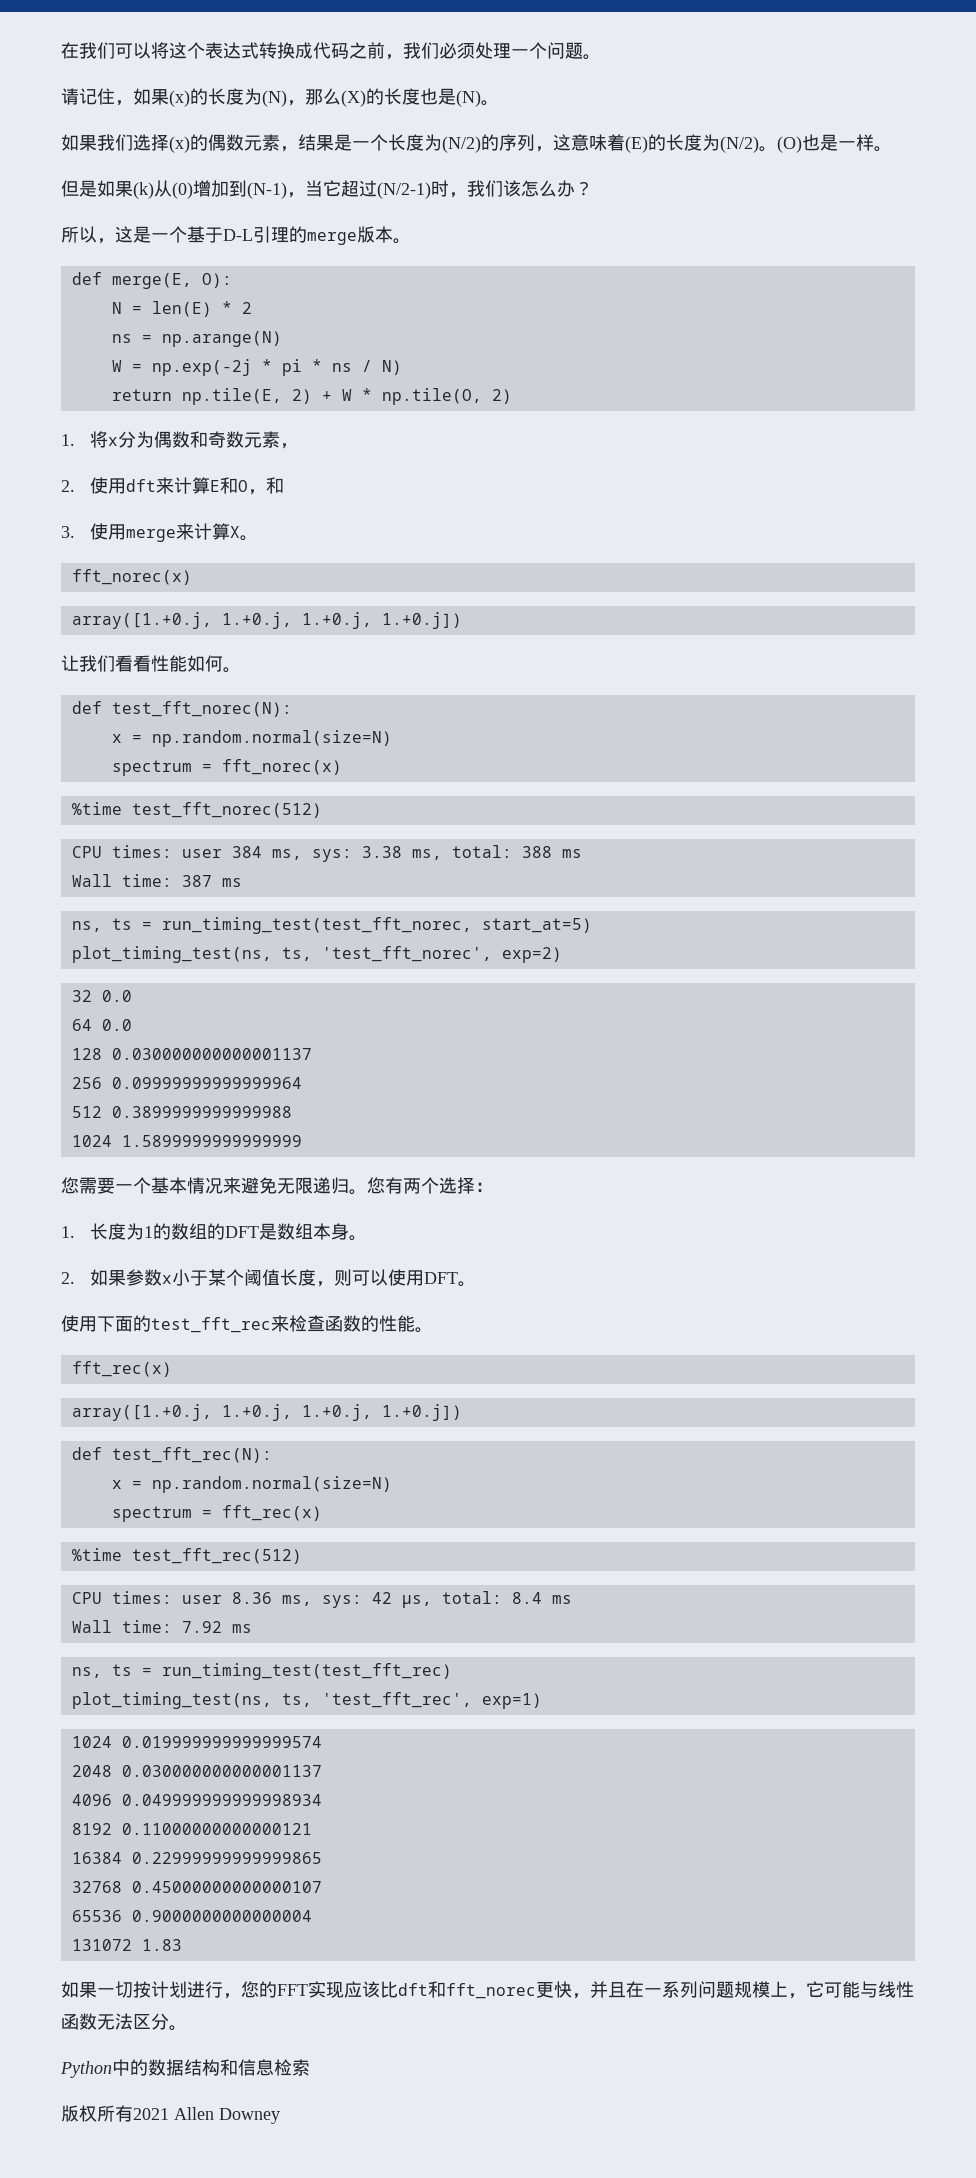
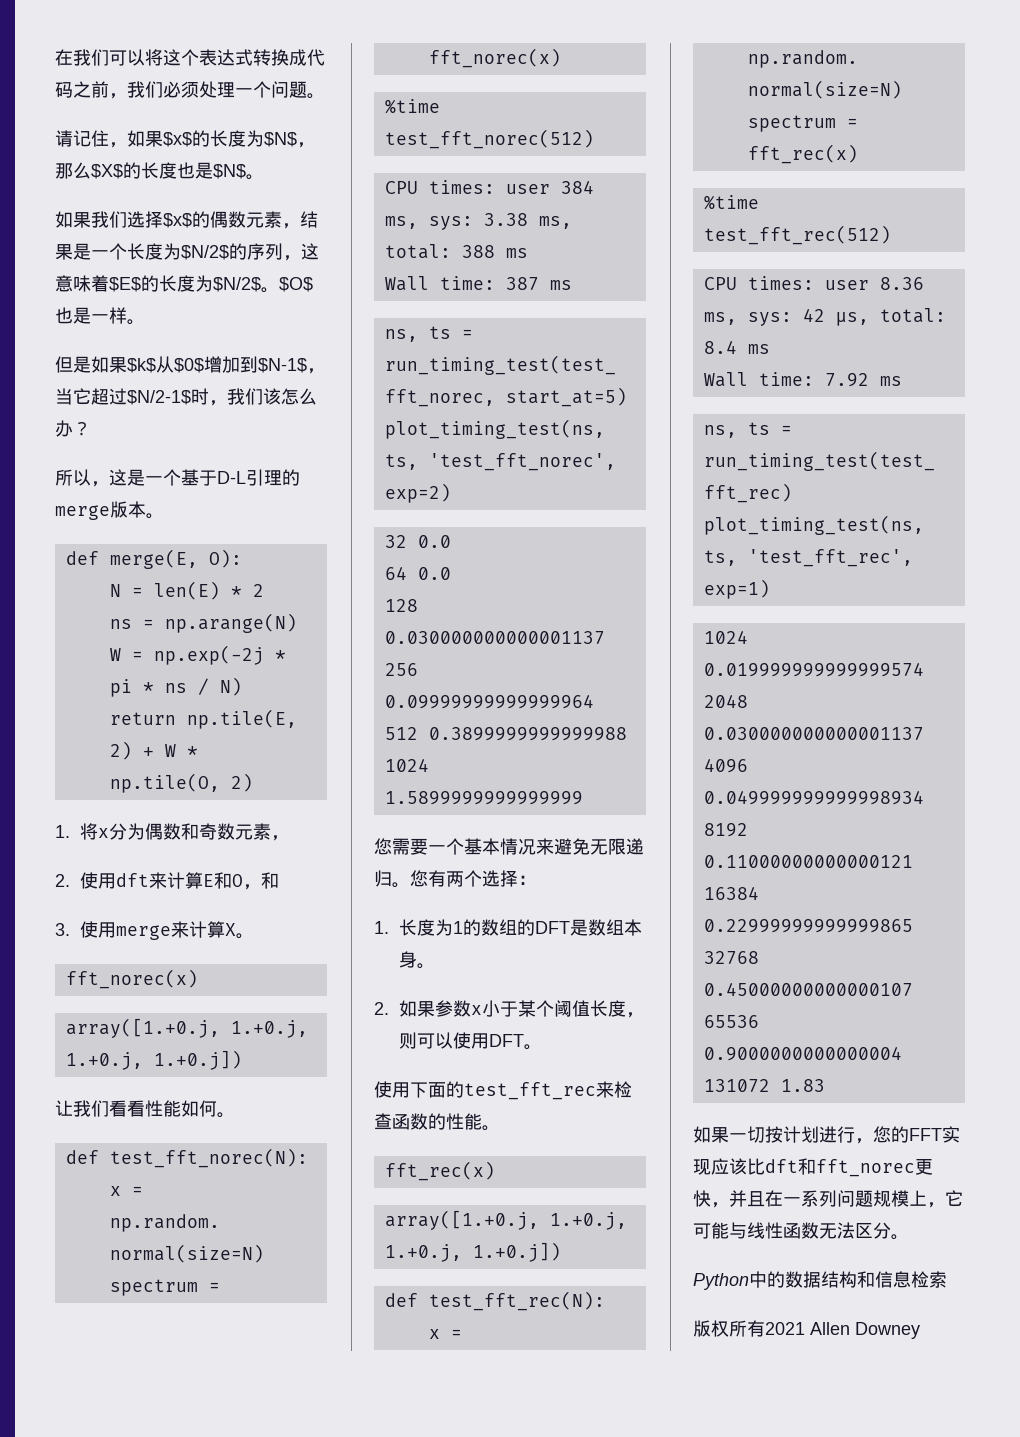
[169,88,366,107] (x)的长度为(N)，那么(X) -> [163,130,315,148] [55,162,123,179] $x$的长度为$N$，那么$X$
[456,90,481,107] (N) -> [213,164,246,179] $N$
[169,136,190,153] (x) -> [163,213,192,228] $x$
[442,136,481,153] (N/2) -> [181,245,229,260] $N/2$
[625,134,802,153] (E)的长度为(N/2)。(O) -> [109,275,313,293] $E$的长度为$N/2$。$O$
[133,180,287,199] (k)从(0)增加到(N-1) -> [127,356,307,373] $k$从$0$增加到$N-1$
[377,182,431,199] (N/2-1) -> [127,390,191,405] $N/2-1$

